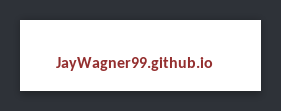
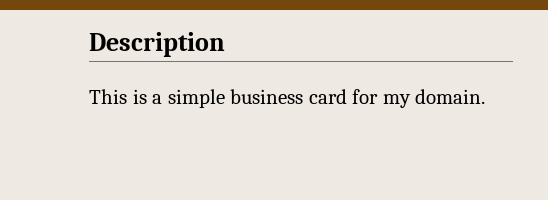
[56,57,213,71] JayWagner99.github.io -> [89,32,225,57] [89,89,486,108] Description // This is a simple business card for my domain.

